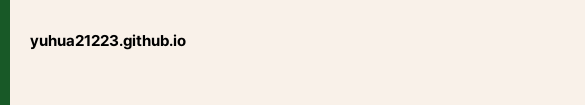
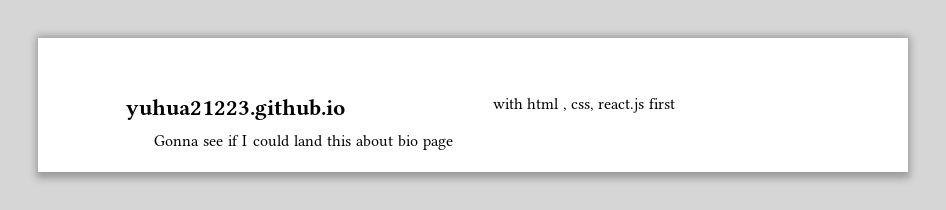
(186, 42) none -> [154,135,454,150] [493,98,675,113] // Gonna see if I could land this about bio page with html , css, react.js first

